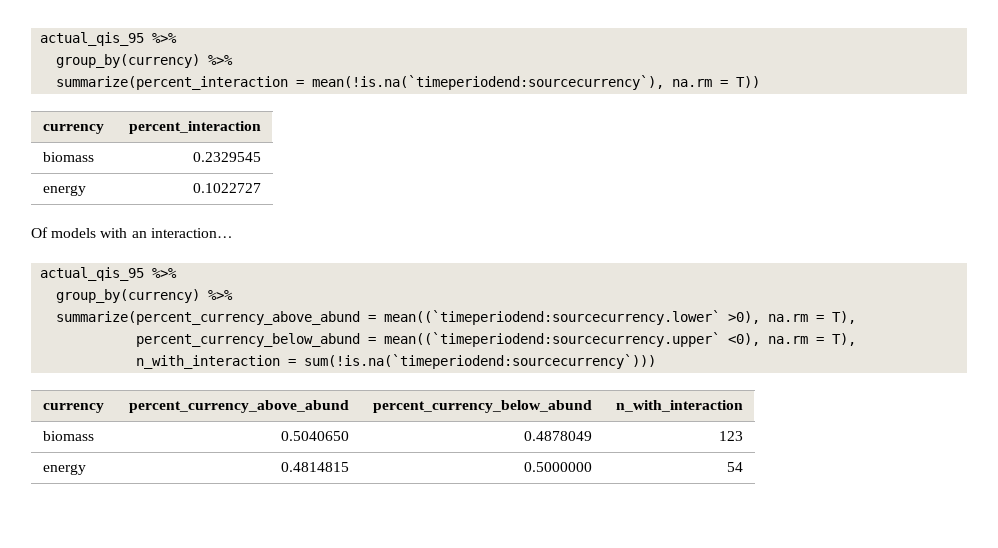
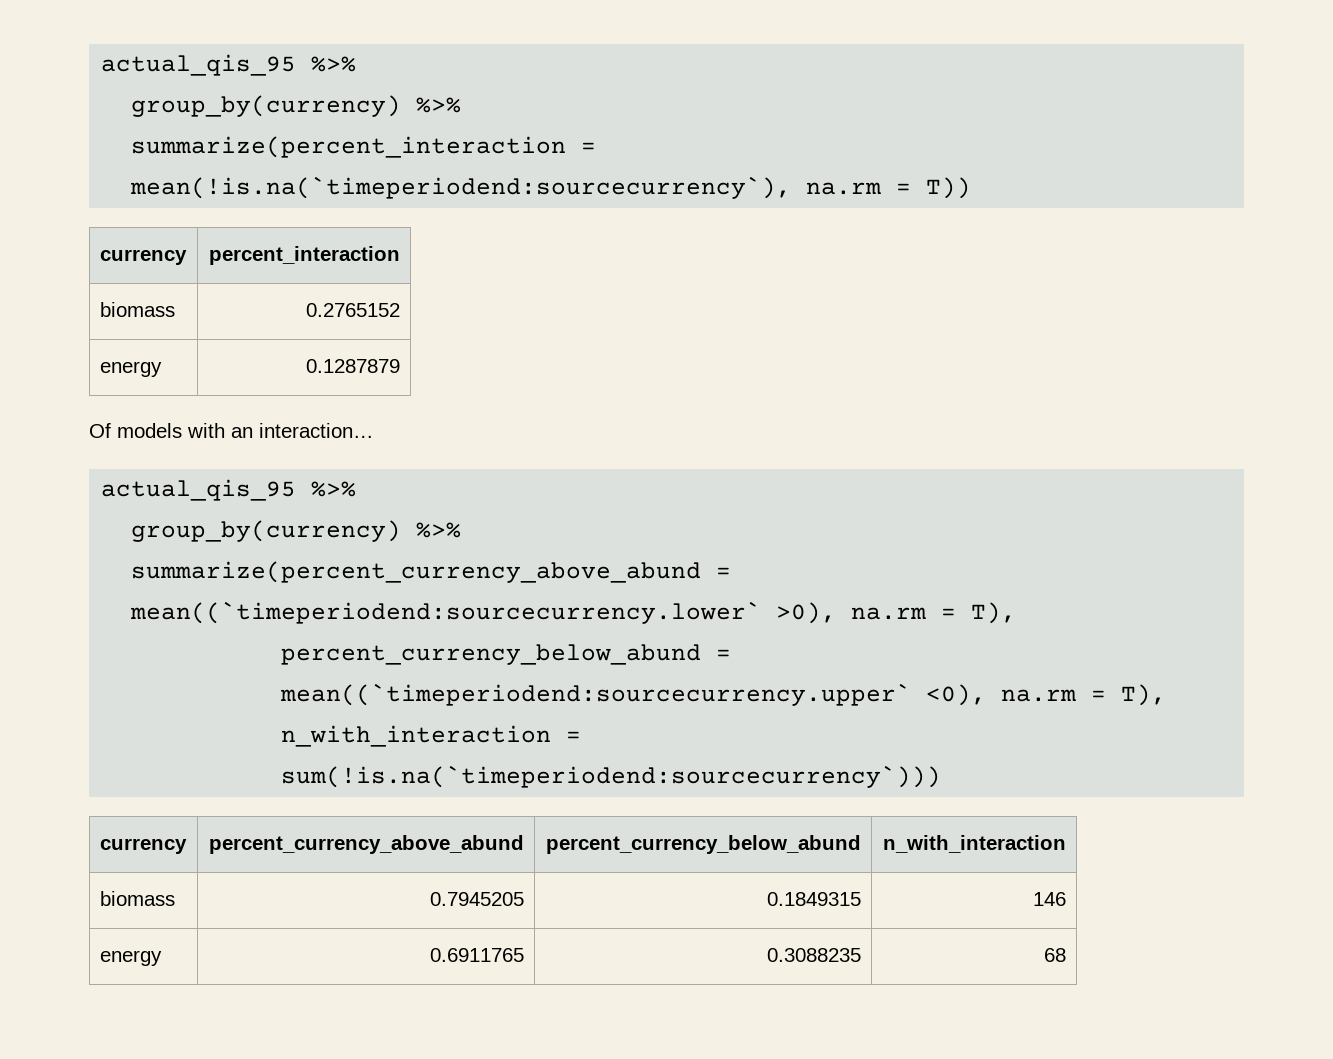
[193,152,262,162] [42,185,86,196] [193,183,262,193] 0.2329545 // energy | 0.1022727 -> [306,303,401,317] [99,361,162,377] [306,359,401,373] 0.2765152 // energy | 0.1287879
[281,431,350,441] [524,431,593,441] [719,431,744,441] [42,464,86,475] [281,462,350,472] [524,462,593,472] [727,462,744,472] 0.5040650 | 0.4878049 | 123 // energy | 0.4814815 | 0.5000000 | 54 -> [430,892,525,906] [767,892,862,906] [1033,892,1067,906] [99,950,162,966] [430,948,525,962] [767,948,862,962] [1044,948,1067,962] 0.7945205 | 0.1849315 | 146 // energy | 0.6911765 | 0.3088235 | 68

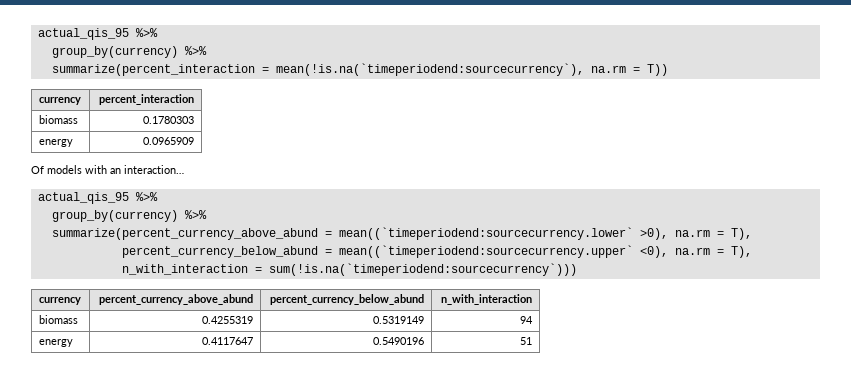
[306,303,401,317] [99,361,162,377] [306,359,401,373] 0.2765152 // energy | 0.1287879 -> [143,116,195,124] [38,139,73,147] [143,137,195,145] 0.1780303 // energy | 0.0965909
[430,892,525,906] [767,892,862,906] [1033,892,1067,906] [99,950,162,966] [430,948,525,962] [767,948,862,962] [1044,948,1067,962] 0.7945205 | 0.1849315 | 146 // energy | 0.6911765 | 0.3088235 | 68 -> [202,316,254,324] [373,316,425,324] [520,316,534,324] [38,339,73,347] [202,337,254,345] [373,337,425,345] [520,337,533,345] 0.4255319 | 0.5319149 | 94 // energy | 0.4117647 | 0.5490196 | 51

